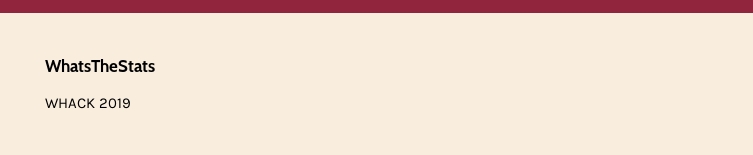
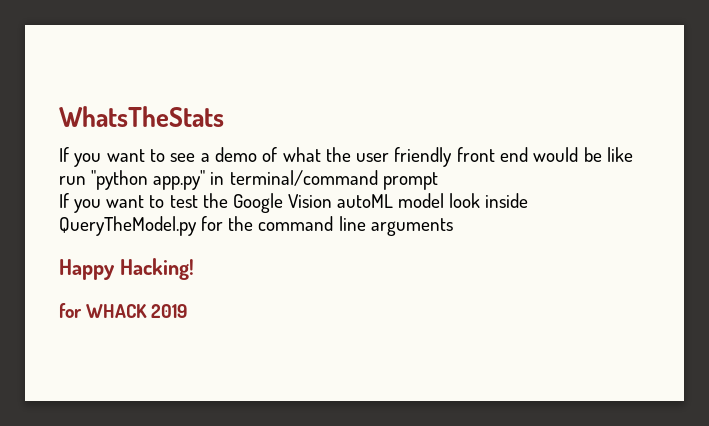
(155, 65) none -> [59,147,633,167] [59,170,438,190] [59,193,529,213] [59,216,453,236] [59,258,194,280] [59,303,82,318] If you want to see a demo of what the user friendly front end would be like run "python app.py" in terminal/command prompt // If you want to test the Google Vision autoML model look inside QueryTheModel.py for the command line arguments // Happy Hacking! // for

